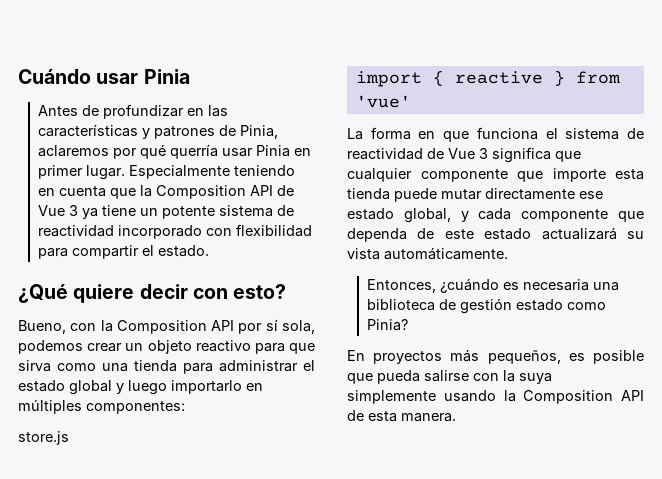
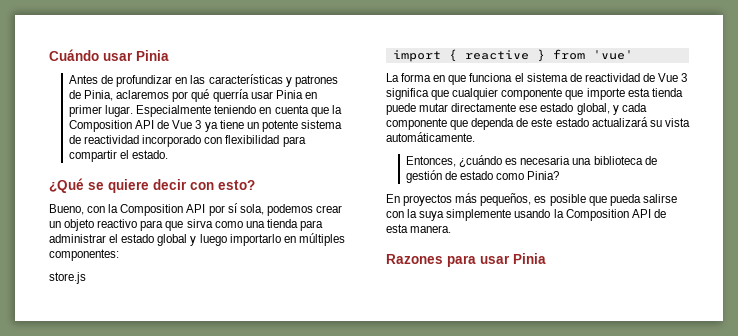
(68, 293) none -> [88,182,104,190] se
(512, 306) none -> [445,171,458,180] de
(456, 417) none -> [386,253,546,267] // Razones para usar Pinia

